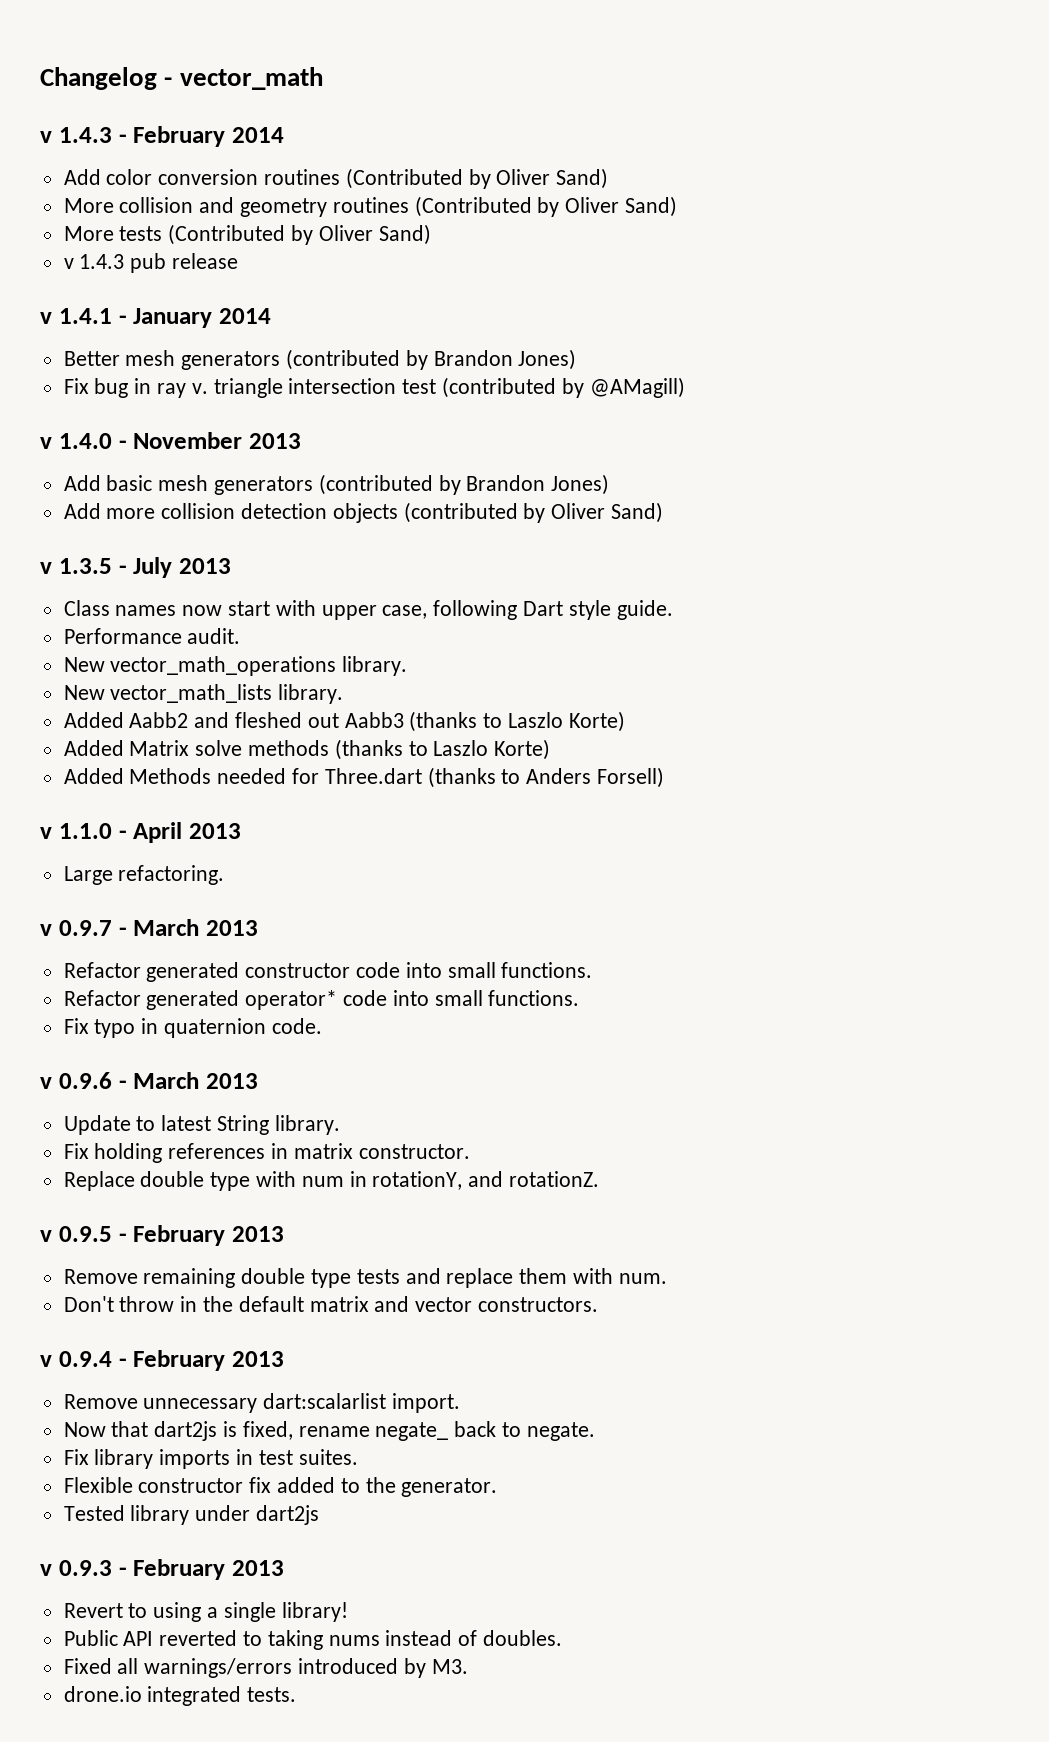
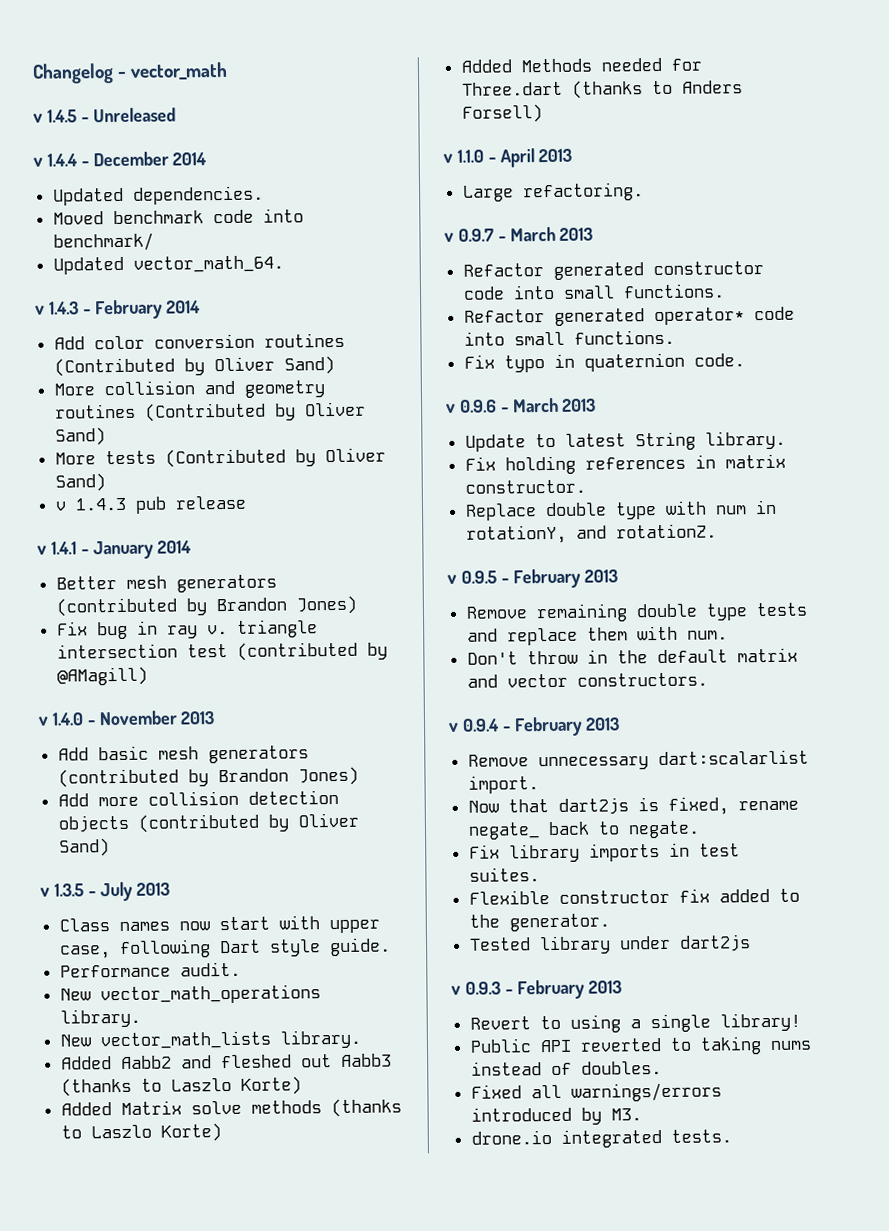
(323, 78) none -> [33,107,176,123] [33,151,208,167] [52,185,264,206] [52,208,304,225] [52,232,154,252] [52,255,284,275] // v 1.4.5 - Unreleased // v 1.4.4 - December 2014 // Updated dependencies. // Moved benchmark code into benchmark/ // Updated vector_math_64.

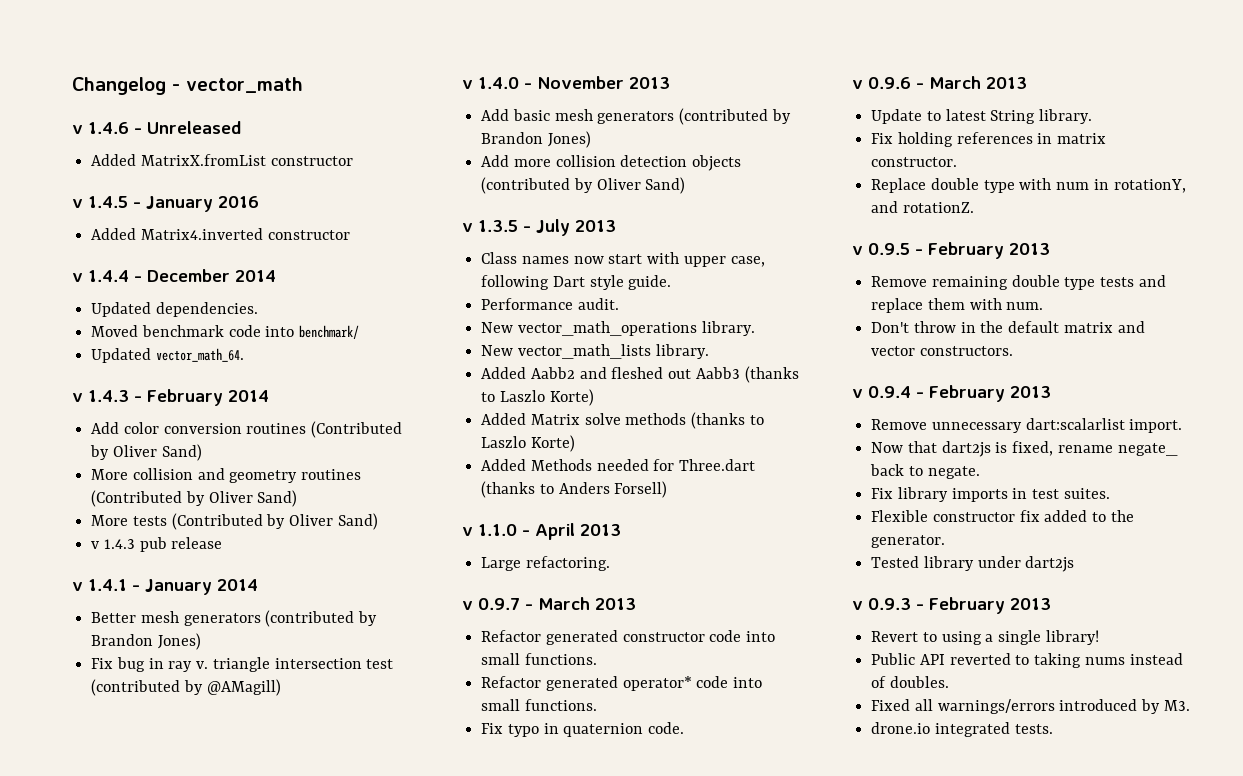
[46,107,176,123] 1.4.5 - Unreleased -> [88,121,241,134] [91,154,353,166] [72,196,259,212] [91,228,350,240] 1.4.6 - Unreleased // Added MatrixX.fromList constructor // v 1.4.5 - January 2016 // Added Matrix4.inverted constructor

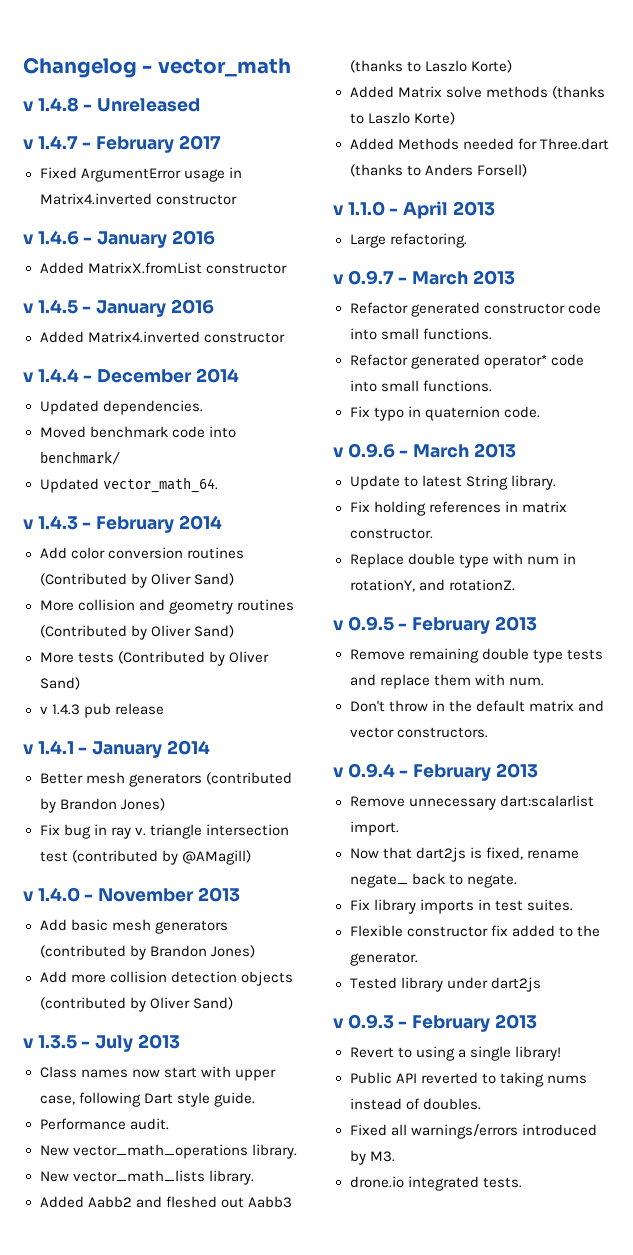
(303, 85) none -> [23,97,201,112] [23,135,221,153] [39,167,242,182] [39,193,237,205] // v 1.4.8 - Unreleased // v 1.4.7 - February 2017 // Fixed ArgumentError usage in Matrix4.inverted constructor
[147,121,241,134] Unreleased -> [97,230,215,248] January 2016

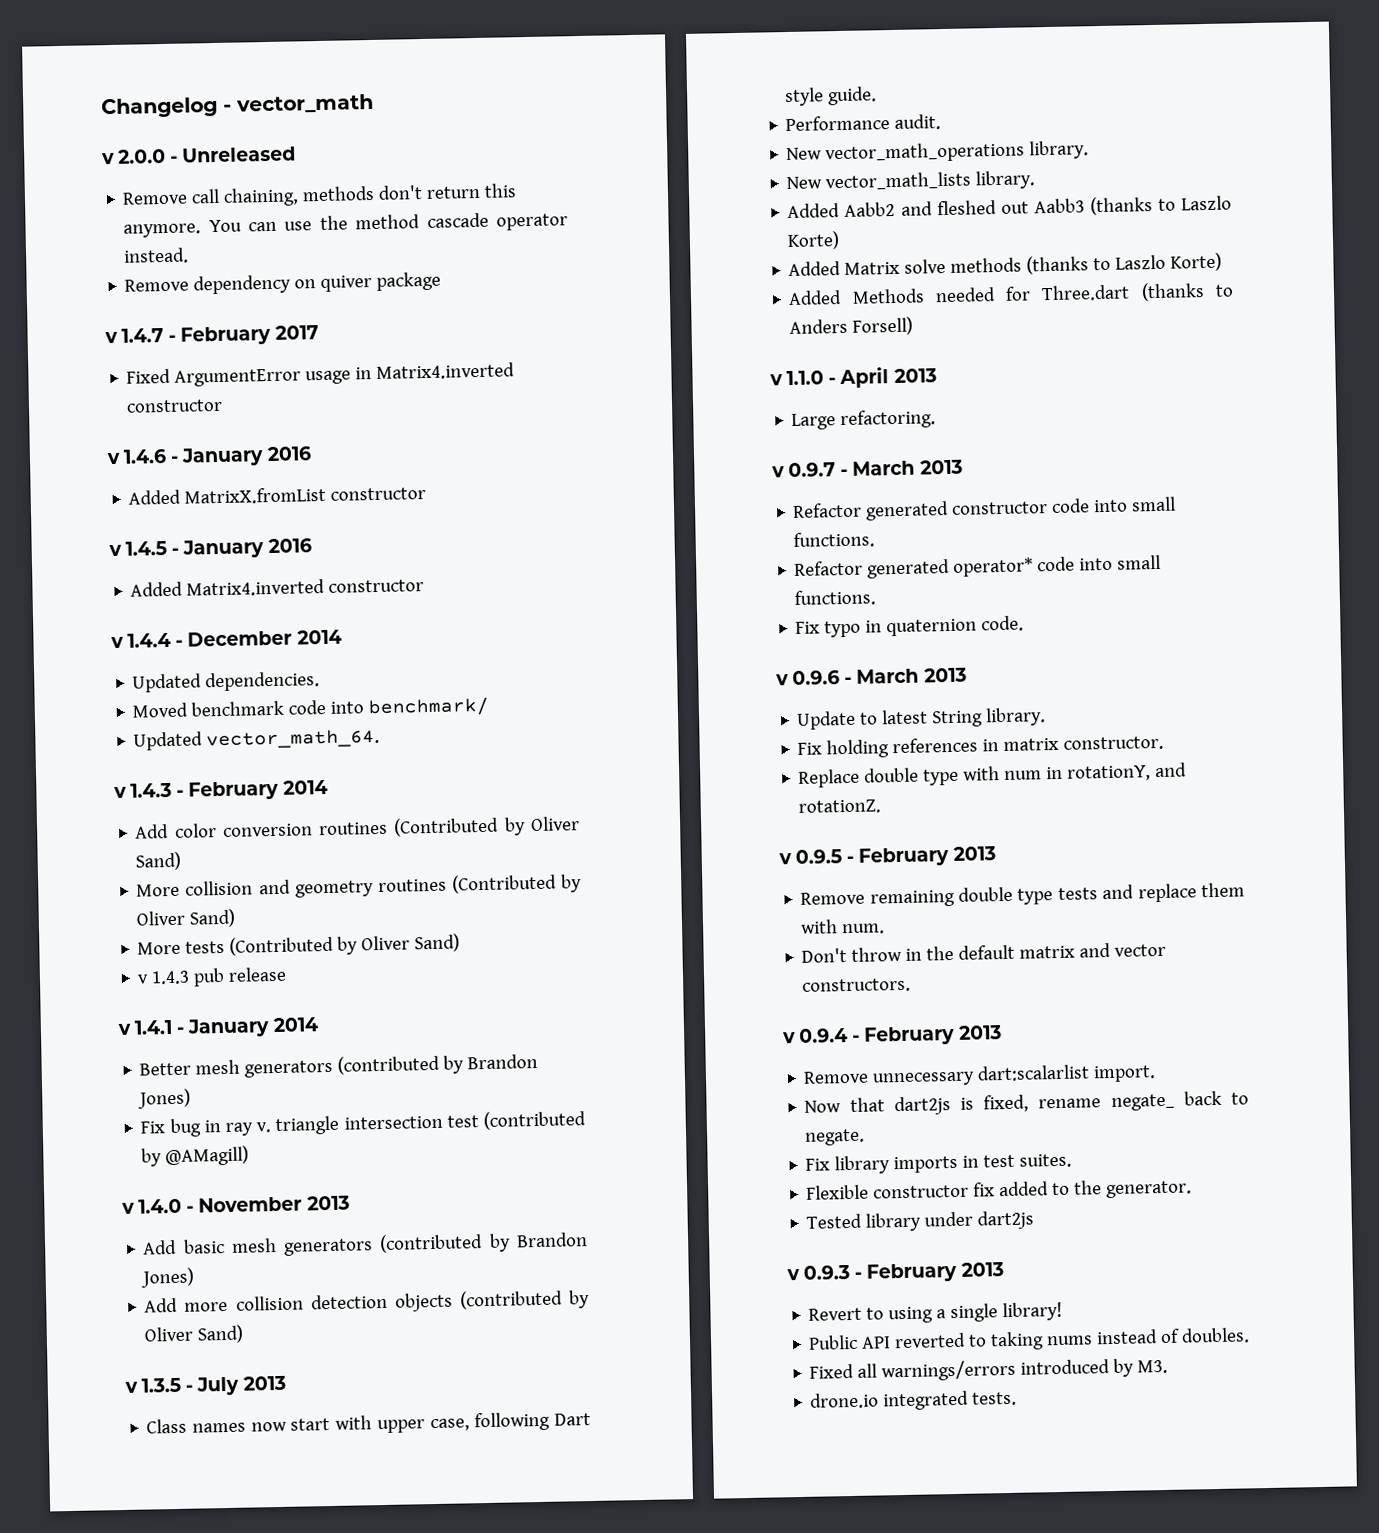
[37,97,79,112] 1.4.8 -> [118,148,167,164] 2.0.0
(201, 105) none -> [122,183,518,207] [123,212,568,238] [123,247,190,264] [124,271,442,295] // Remove call chaining, methods don't return this anymore. You can use the method cascade operator instead. // Remove dependency on quiver package

